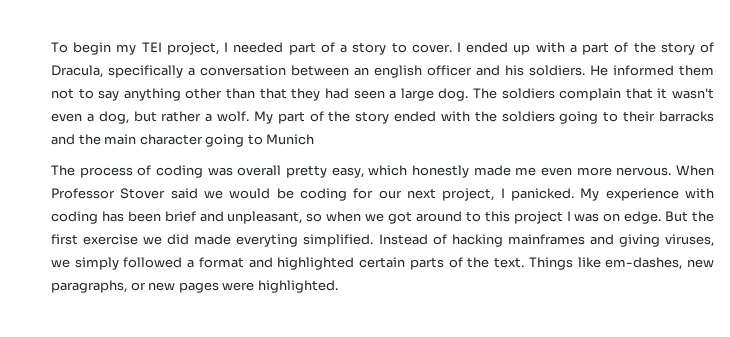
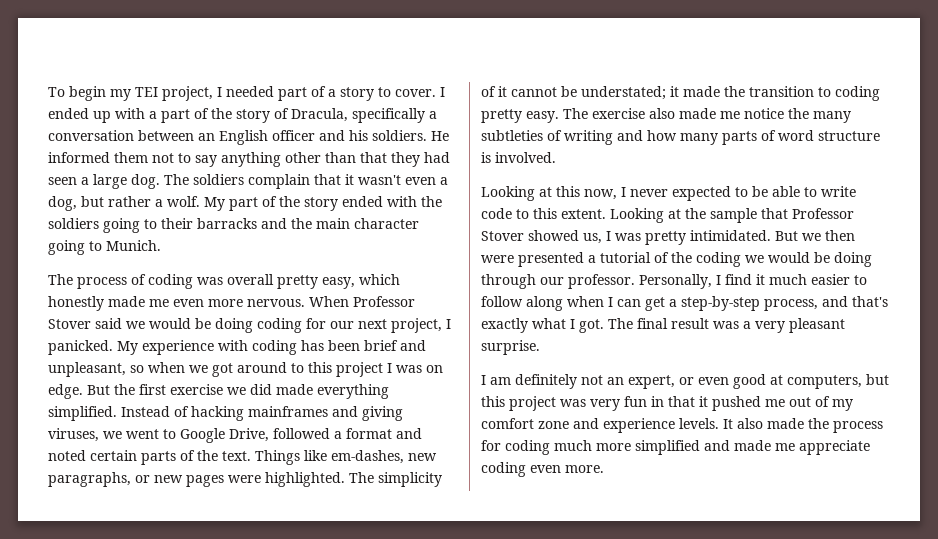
[374,65,422,78] english -> [219,130,268,145] English
[266,134,315,145] Munich -> [106,240,161,251] Munich.
(294, 193) none -> [215,318,253,333] doing
[236,234,299,247] everyting -> [317,384,389,399] everything
[74,257,119,270] simply -> [126,428,269,443] went to Google Drive,
[277,257,355,270] highlighted -> [48,450,86,461] noted
(338, 286) none -> [349,472,442,487] [481,86,880,101] [481,108,851,123] [481,130,880,145] [481,152,556,163] [481,186,856,201] [481,208,854,223] [481,230,855,245] [481,252,872,267] [481,274,867,289] [481,296,888,311] [481,318,845,333] [481,340,540,355] [481,374,889,389] [481,396,853,411] [481,418,883,433] [481,440,870,455] [481,462,604,477] The simplicity of it cannot be understated; it made the transition to coding pretty easy. The exercise also made me notice the many subtleties of writing and how many parts of word structure is involved. // Looking at this now, I never expected to be able to write code to this extent. Looking at the sample that Professor Stover showed us, I was pretty intimidated. But we then were presented a tutorial of the coding we would be doing through our professor. Personally, I find it much easier to follow along when I can get a step-by-step process, and that's exactly what I got. The final result was a very pleasant surprise. // I am definitely not an expert, or even good at computers, but this project was very fun in that it pushed me out of my comfort zone and experience levels. It also made the process for coding much more simplified and made me appreciate coding even more.

